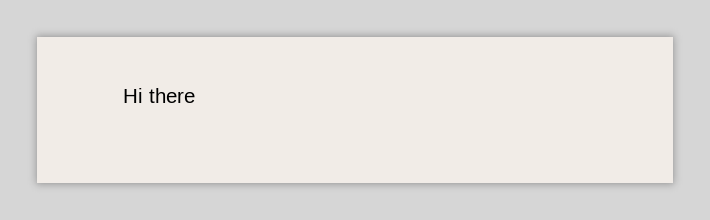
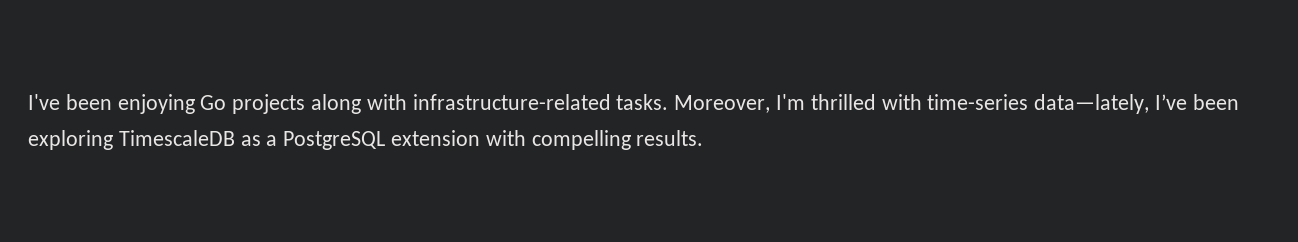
[123,88,195,103] Hi there -> [28,94,1239,114] [28,130,704,150] I've been enjoying Go projects along with infrastructure-related tasks. Moreover, I'm thrilled with time-series data—lately, I’ve been exploring TimescaleDB as a PostgreSQL extension with compelling results.

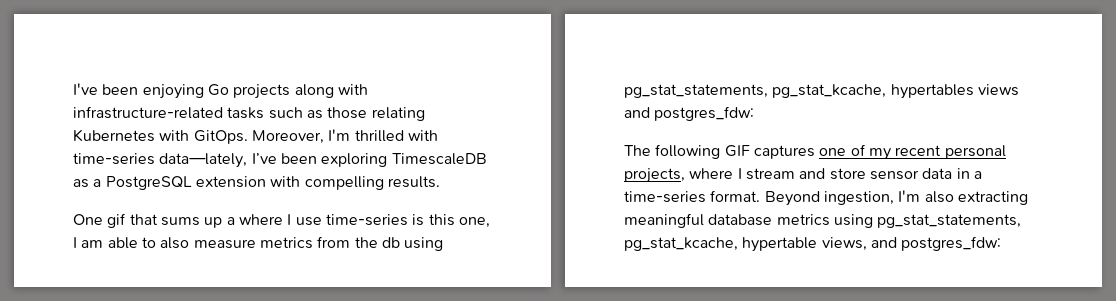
[616,94,669,110] tasks. -> [227,107,425,121] [73,129,248,144] tasks such as those relating Kubernetes with GitOps.
(704, 138) none -> [73,213,490,228] [73,236,444,251] [624,84,1019,99] [624,106,755,121] [624,144,1006,160] [624,168,982,183] [624,190,1028,206] [624,213,1022,228] [624,236,1002,252] // One gif that sums up a where I use time-series is this one, I am able to also measure metrics from the db using pg_stat_statements, pg_stat_kcache, hypertables views and postgres_fdw: // The following GIF captures one of my recent personal projects, where I stream and store sensor data in a time-series format. Beyond ingestion, I'm also extracting meaningful database metrics using pg_stat_statements, pg_stat_kcache, hypertable views, and postgres_fdw:

